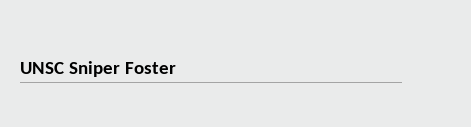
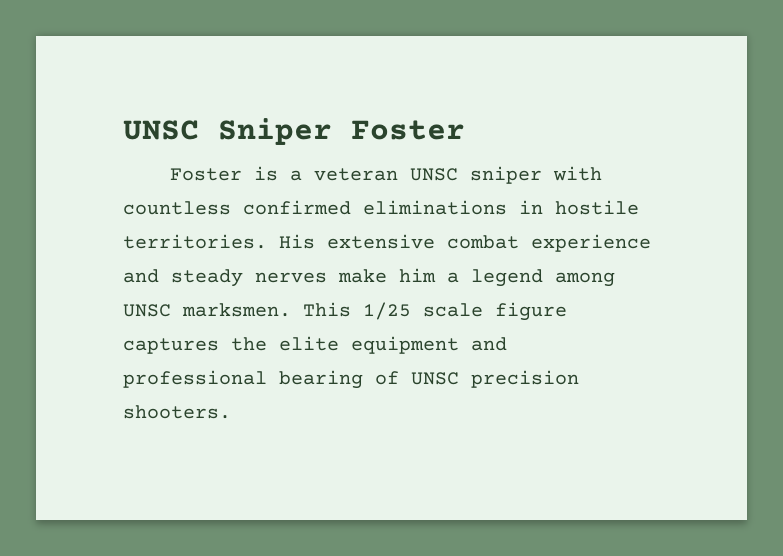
(176, 68) none -> [170,166,603,184] [123,200,639,215] [123,234,651,252] [123,268,615,287] [123,302,567,321] [123,336,507,354] [123,370,579,389] [123,405,231,419] // Foster is a veteran UNSC sniper with countless confirmed eliminations in hostile territories. His extensive combat experience and steady nerves make him a legend among UNSC marksmen. This 1/25 scale figure captures the elite equipment and professional bearing of UNSC precision shooters.

